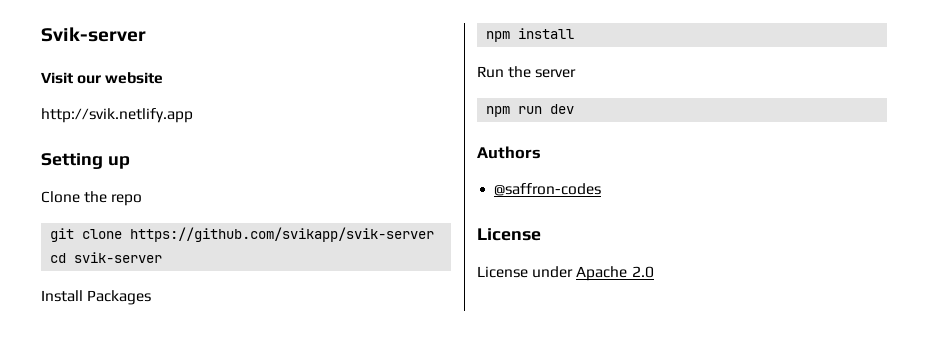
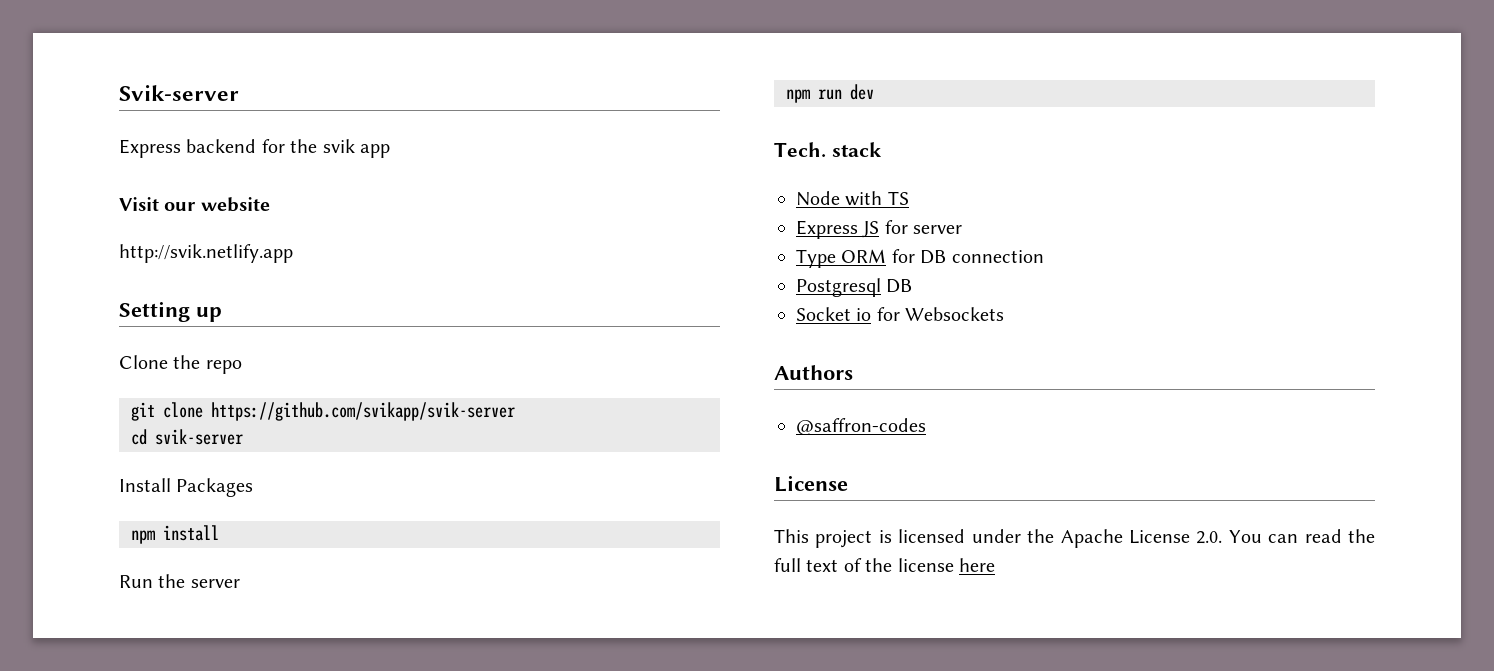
(146, 34) none -> [119,139,390,158] // Express backend for the svik app
[477,146,541,159] [494,183,602,196] [477,228,541,241] [477,266,654,281] Authors // @saffron-codes // License // License under Apache 2.0 -> [774,142,882,157] [796,191,909,206] [796,220,963,239] [796,249,1044,268] [796,278,913,297] [796,307,1005,321] [774,365,853,380] [796,418,926,435] [774,475,848,492] [774,529,1375,548] [774,558,995,572] Tech. stack // Node with TS // Express JS for server // Type ORM for DB connection // Postgresql DB // Socket io for Websockets // Authors // @saffron-codes // License // This project is licensed under the Apache License 2.0. You can read the full text of the license here

